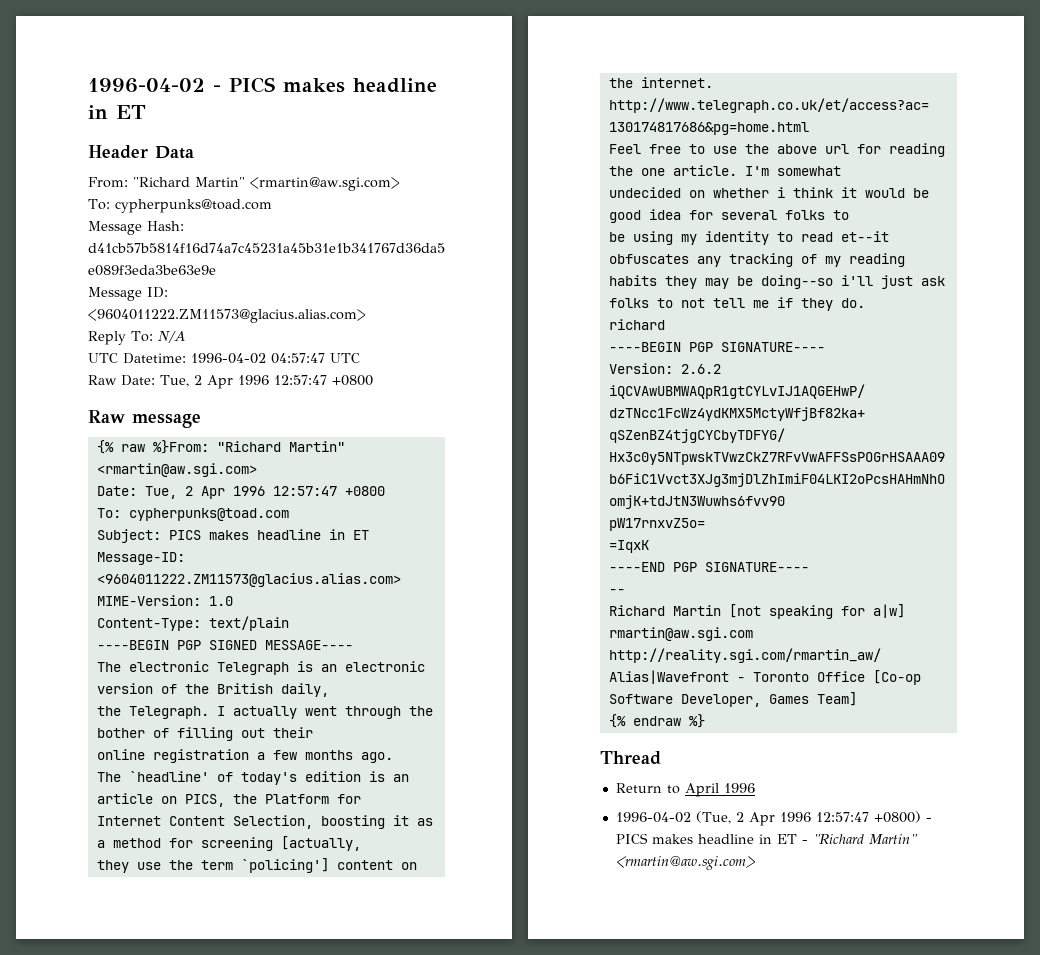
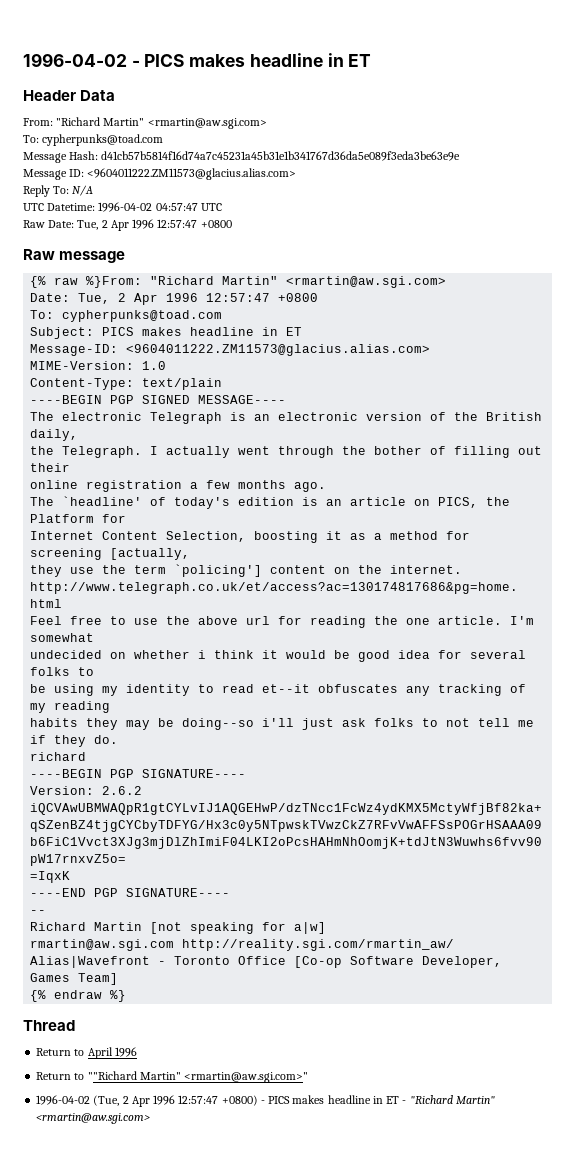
(755, 788) none -> [36,1071,309,1083] // Return to ""Richard Martin" <rmartin@aw.sgi.com>"

